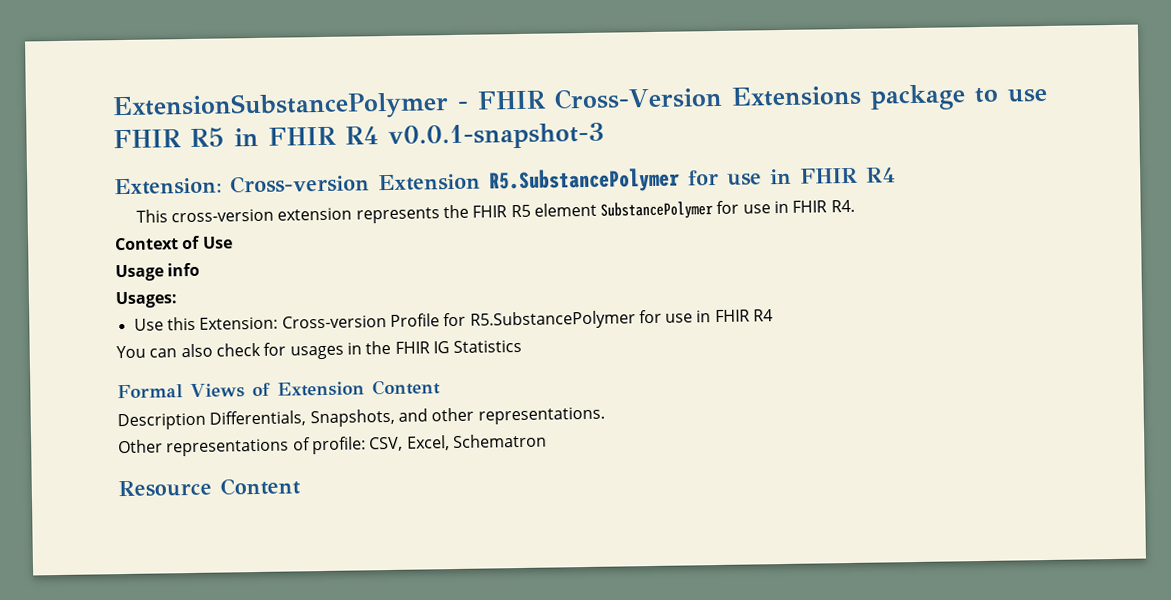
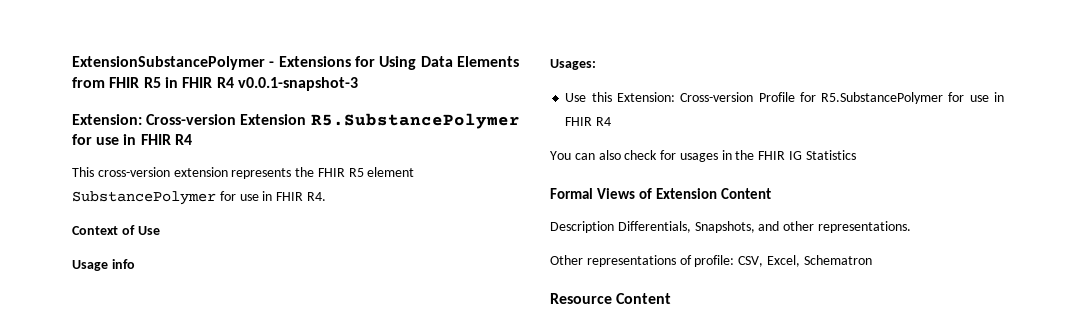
[476,84,1048,111] FHIR Cross-Version Extensions package to use -> [278,56,519,70] [72,77,105,88] Extensions for Using Data Elements from

